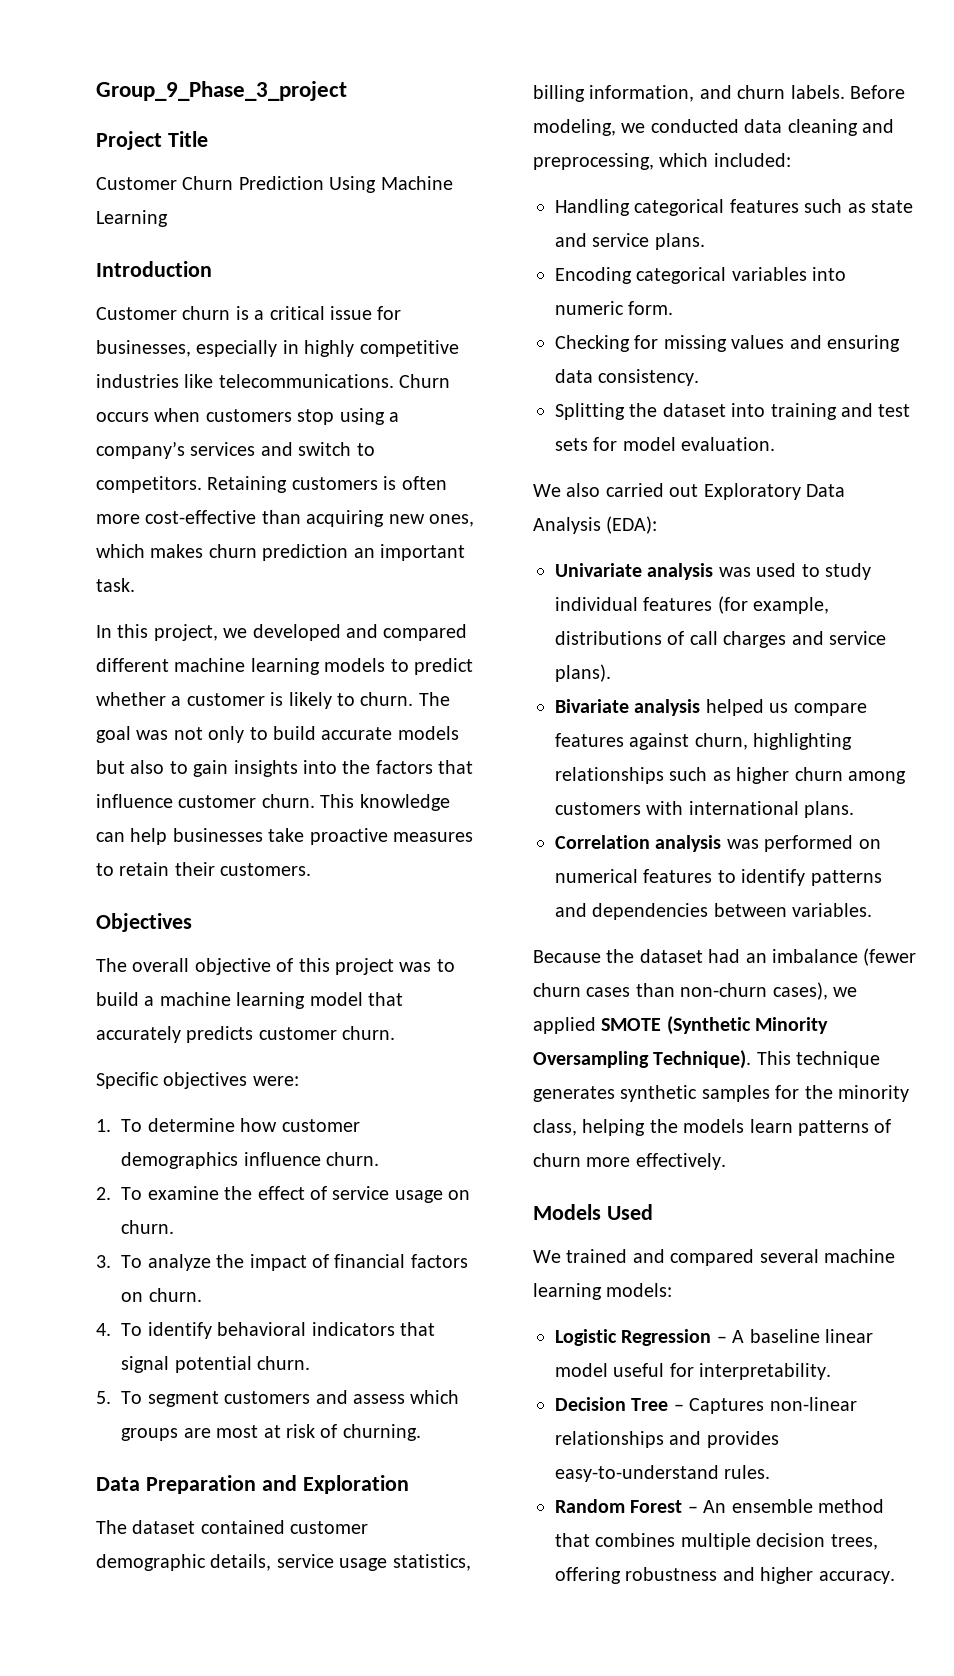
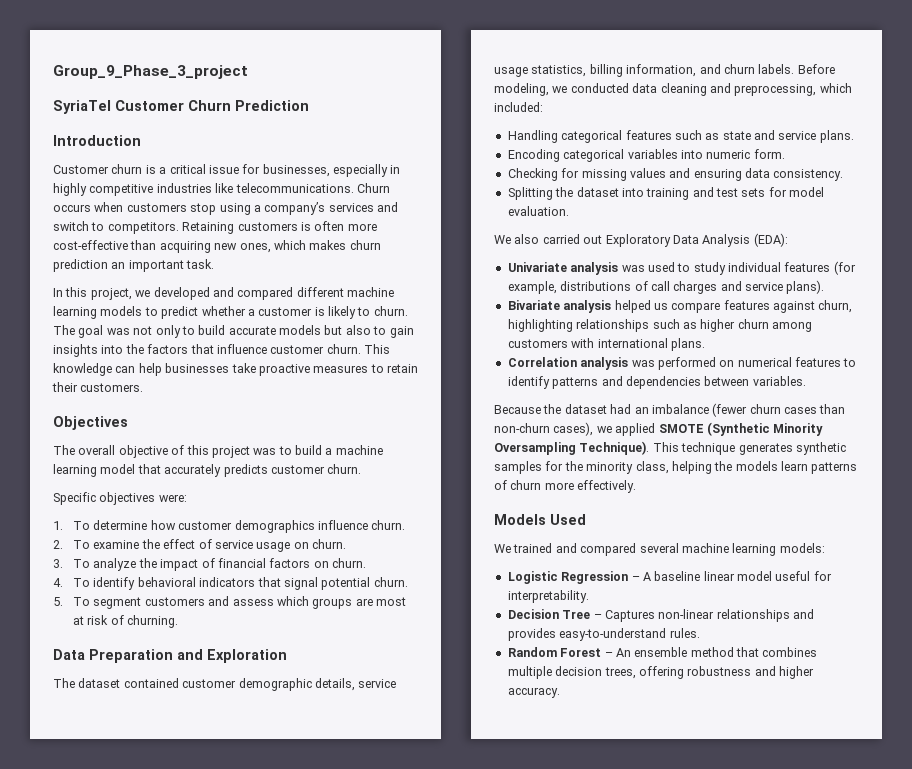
[96,131,208,150] Project Title // -> [53,100,111,114] SyriaTel
[329,176,453,193] [96,210,168,227] Using Machine Learning -> (309, 105) none

